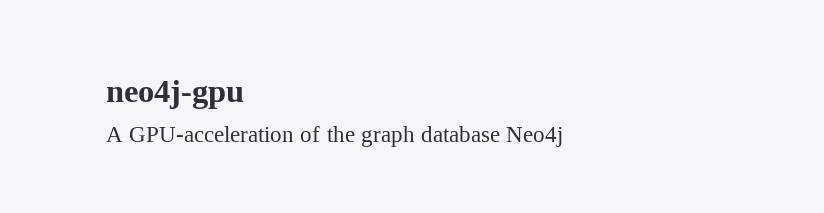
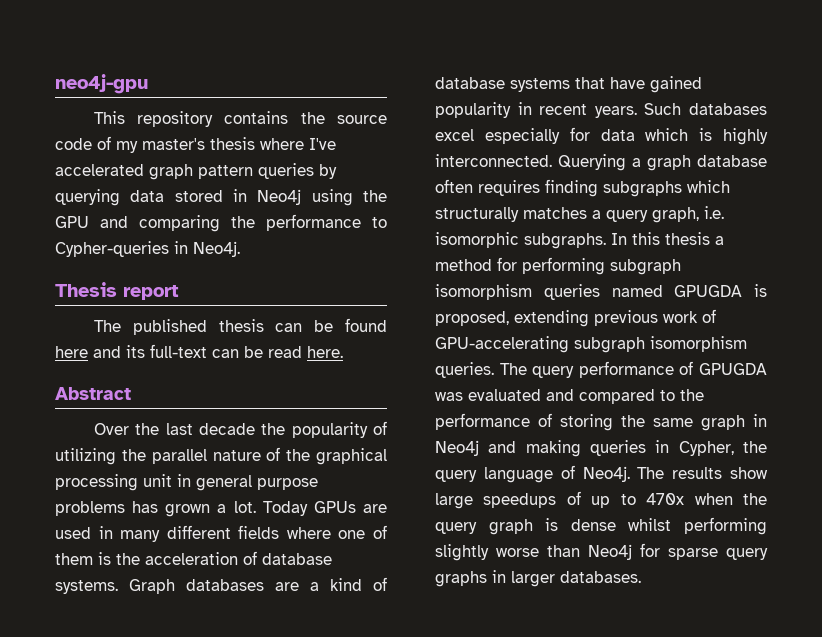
[106,126,564,147] A GPU-acceleration of the graph database Neo4j -> [93,111,387,127] [55,136,336,153] [55,163,337,180] [55,189,387,206] [55,214,387,232] [55,241,240,257] [55,282,179,300] [93,318,387,335] [55,344,343,358] [55,387,131,400] [93,421,387,438] [55,447,387,465] [55,474,318,491] [55,501,387,517] [55,525,387,542] [55,551,332,565] [55,577,387,594] [435,76,702,93] [435,102,767,118] [435,127,768,145] [435,154,767,171] [435,179,730,197] [435,206,724,223] [435,232,724,249] [435,257,681,275] [435,284,767,300] [435,309,716,327] [435,336,747,353] [435,361,767,378] [435,389,704,404] [435,413,767,431] [435,440,767,457] [435,465,768,483] [435,491,767,509] [435,517,767,535] [435,543,768,561] [435,570,641,587] This repository contains the source code of my master's thesis where I've accelerated graph pattern queries by querying data stored in Neo4j using the GPU and comparing the performance to Cypher-queries in Neo4j. // Thesis report // The published thesis can be found here and its full-text can be read here. // Abstract // Over the last decade the popularity of utilizing the parallel nature of the graphical processing unit in general purpose problems has grown a lot. Today GPUs are used in many different fields where one of them is the acceleration of database systems. Graph databases are a kind of database systems that have gained popularity in recent years. Such databases excel especially for data which is highly interconnected. Querying a graph database often requires finding subgraphs which structurally matches a query graph, i.e. isomorphic subgraphs. In this thesis a method for performing subgraph isomorphism queries named GPUGDA is proposed, extending previous work of GPU-accelerating subgraph isomorphism queries. The query performance of GPUGDA was evaluated and compared to the performance of storing the same graph in Neo4j and making queries in Cypher, the query language of Neo4j. The results show large speedups of up to 470x when the query graph is dense whilst performing slightly worse than Neo4j for sparse query graphs in larger databases.

